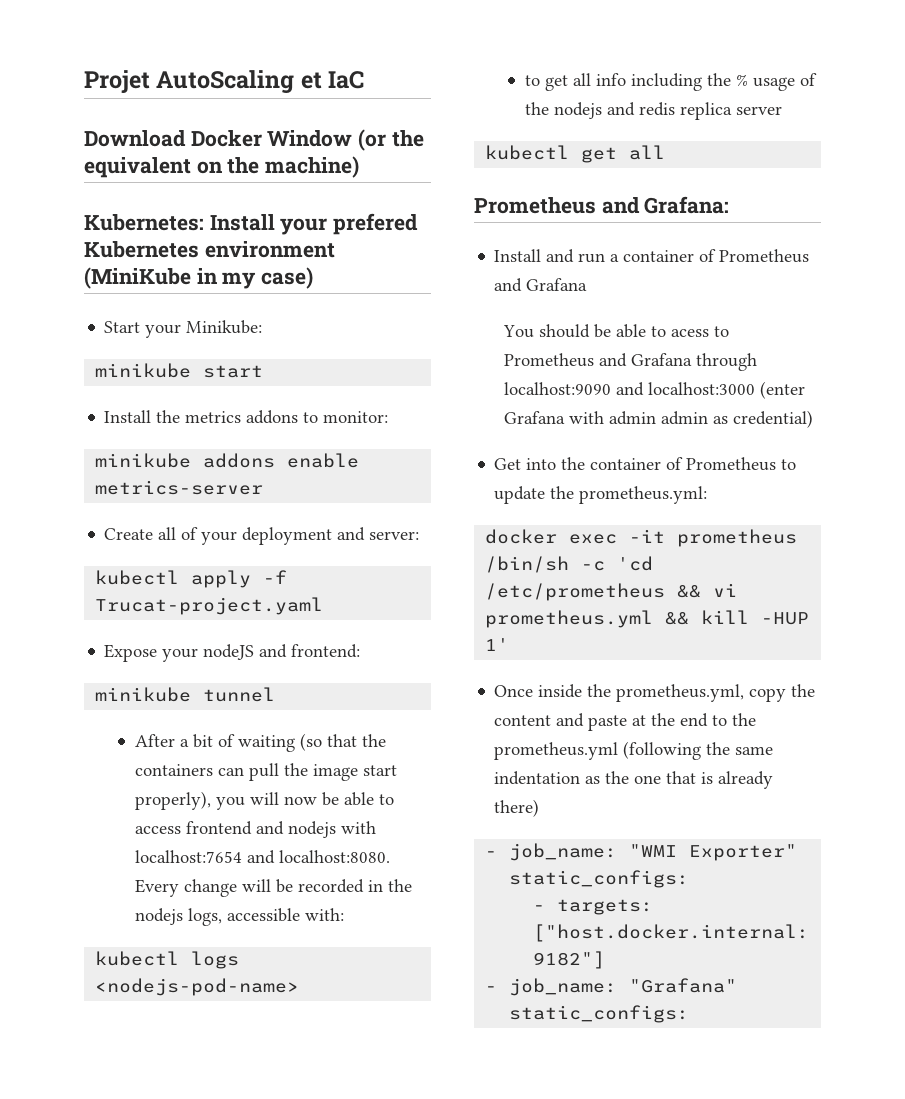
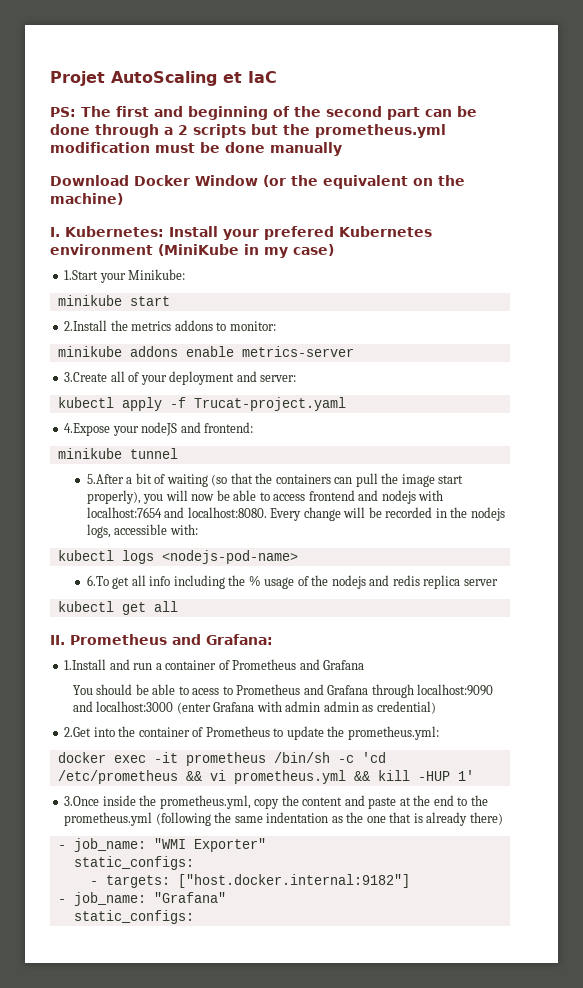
(365, 80) none -> [50,106,477,120] [50,124,446,138] [50,142,342,156] // PS: The first and beginning of the second part can be done through a 2 scripts but the prometheus.yml modification must be done manually
(360, 167) none -> [50,227,60,237] I.
[104,321,141,333] Start -> [64,270,99,280] 1.Start
[104,410,152,423] Install -> [64,320,108,331] 2.Install
[104,528,154,540] Create -> [64,372,108,382] 3.Create
[104,644,158,662] Expose -> [64,423,111,436] 4.Expose
[134,734,175,747] After -> [86,474,124,484] 5.After
[524,75,540,86] to -> [86,575,109,586] 6.To
(666, 152) none -> [50,635,65,645] II.
[494,249,542,262] Install -> [64,659,107,670] 1.Install
[494,458,522,470] Get -> [64,727,92,737] 2.Get
[494,685,534,697] Once -> [64,796,100,806] 3.Once

